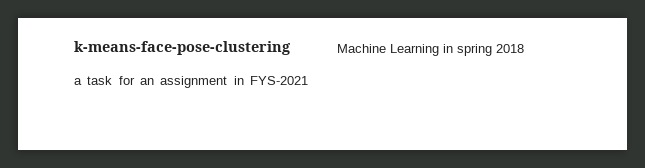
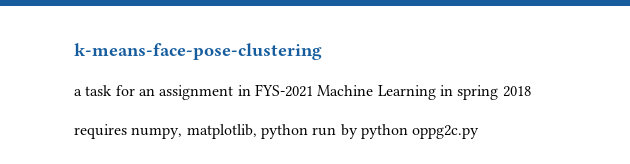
(524, 48) none -> [74,124,480,139] // requires numpy, matplotlib, python run by python oppg2c.py

